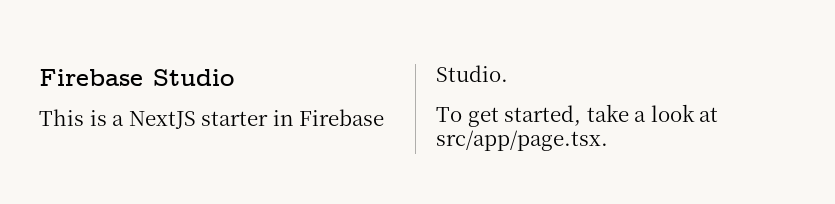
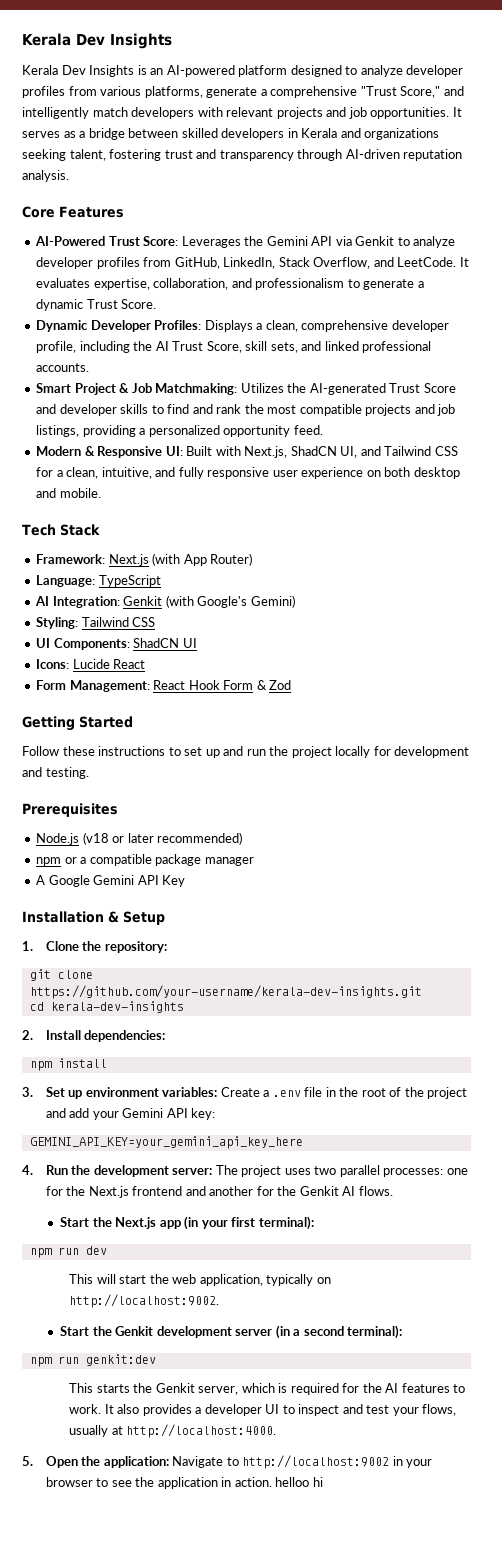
[39,69,234,86] [39,109,385,129] [436,65,508,82] [436,104,719,127] [436,130,608,151] Firebase Studio // This is a NextJS starter in Firebase Studio. // To get started, take a look at src/app/page.tsx. -> [22,33,172,49] [22,65,464,77] [22,86,464,98] [22,107,462,119] [22,128,440,140] [22,149,463,161] [22,170,69,182] [22,206,124,218] [35,236,456,248] [36,257,469,269] [36,278,424,290] [36,299,157,311] [36,320,449,332] [36,341,432,353] [36,363,90,372] [36,383,456,395] [36,404,456,416] [36,425,323,437] [36,446,458,458] [36,467,460,479] [36,488,101,498] [22,524,100,536] [36,553,253,566] [36,575,161,587] [35,595,295,608] [36,617,156,629] [36,638,197,650] [36,659,146,669] [36,680,292,692] [22,716,133,731] [22,746,470,758] [22,767,89,779] [22,803,118,817] [36,832,243,845] [36,854,254,866] [36,875,186,887] [22,911,165,925] [22,941,167,953] [29,969,93,981] [29,985,422,999] [29,1001,184,1013] [22,1030,166,1042] [29,1058,107,1071] [22,1087,468,1099] [45,1108,216,1120] [29,1136,303,1149] [22,1165,468,1177] [45,1186,393,1198] [59,1216,314,1230] [29,1246,107,1258] [69,1274,331,1286] [69,1294,220,1308] [59,1325,403,1339] [29,1354,156,1367] [69,1383,466,1395] [69,1404,457,1416] [69,1424,277,1438] [22,1455,433,1469] [45,1477,323,1489] Kerala Dev Insights // Kerala Dev Insights is an AI-powered platform designed to analyze developer profiles from various platforms, generate a comprehensive "Trust Score," and intelligently match developers with relevant projects and job opportunities. It serves as a bridge between skilled developers in Kerala and organizations seeking talent, fostering trust and transparency through AI-driven reputation analysis. // Core Features // AI-Powered Trust Score: Leverages the Gemini API via Genkit to analyze developer profiles from GitHub, LinkedIn, Stack Overflow, and LeetCode. It evaluates expertise, collaboration, and professionalism to generate a dynamic Trust Score. // Dynamic Developer Profiles: Displays a clean, comprehensive developer profile, including the AI Trust Score, skill sets, and linked professional accounts. // Smart Project & Job Matchmaking: Utilizes the AI-generated Trust Score and developer skills to find and rank the most compatible projects and job listings, providing a personalized opportunity feed. // Modern & Responsive UI: Built with Next.js, ShadCN UI, and Tailwind CSS for a clean, intuitive, and fully responsive user experience on both desktop and mobile. // Tech Stack // Framework: Next.js (with App Router) // Language: TypeScript // AI Integration: Genkit (with Google's Gemini) // Styling: Tailwind CSS // UI Components: ShadCN UI // Icons: Lucide React // Form Management: React Hook Form & Zod // Getting Started // Follow these instructions to set up and run the project locally for development and testing. // Prerequisites // Node.js (v18 or later recommended) // npm or a compatible package manager // A Google Gemini API Key // Installation & Setup // 1. Clone the repository: // git clone https://github.com/your-username/kerala-dev-insights.git // cd kerala-dev-insights // 2. Install dependencies: // npm install // 3. Set up environment variables: Create a .env file in the root of the project and add your Gemini API key: // GEMINI_API_KEY=your_gemini_api_key_here // 4. Run the development server: The project uses two parallel processes: one for the Next.js frontend and another for the Genkit AI flows. // Start the Next.js app (in your first terminal): // npm run dev // This will start the web application, typically on http://localhost:9002. // Start the Genkit development server (in a second terminal): // npm run genkit:dev // This starts the Genkit server, which is required for the AI features to work. It also provides a developer UI to inspect and test your flows, usually at http://localhost:4000. // 5. Open the application: Navigate to http://localhost:9002 in your browser to see the application in action. helloo hi

